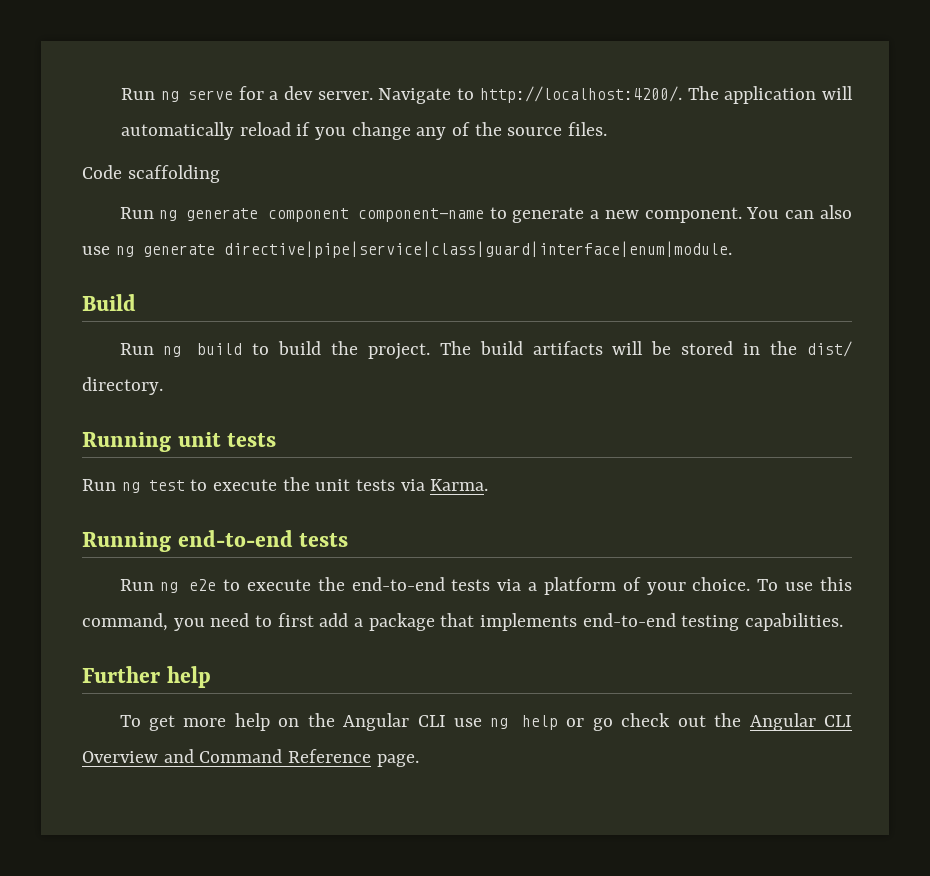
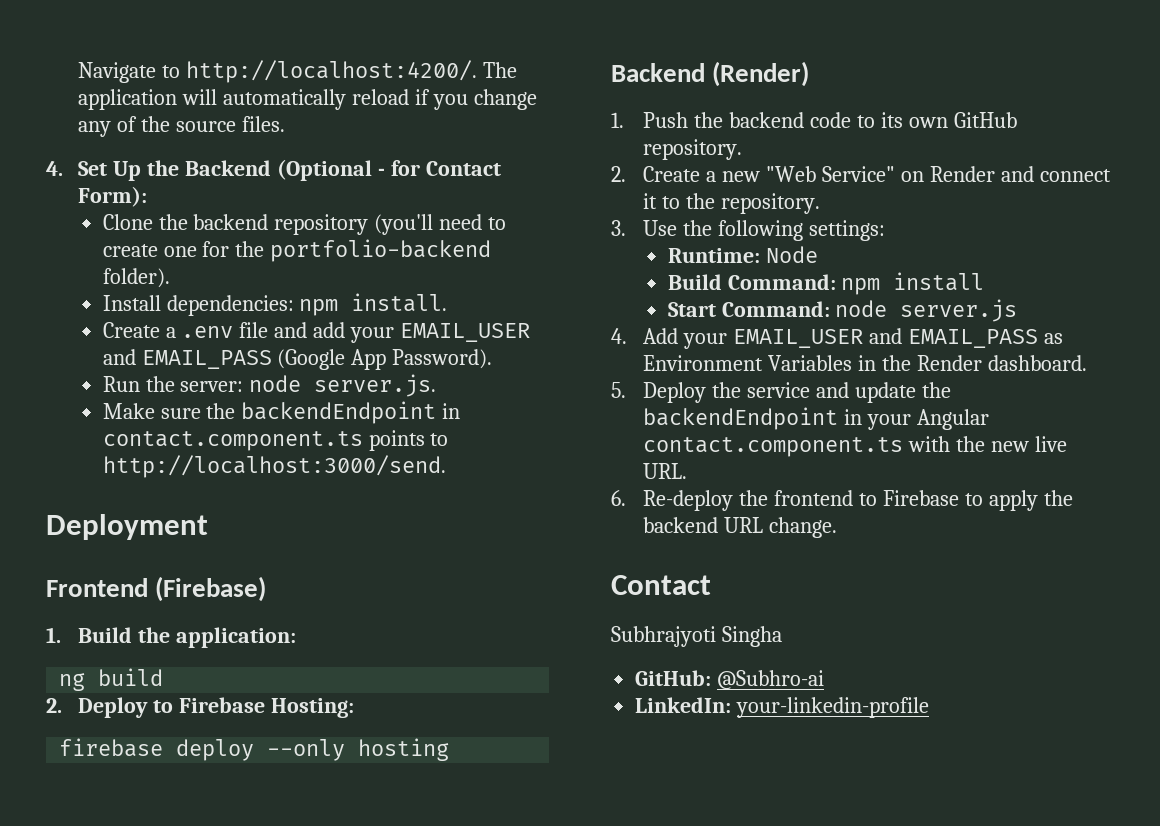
[121,86,373,102] Run ng serve for a dev server. -> (78, 72) none
[82,165,220,183] [119,205,852,223] [82,241,732,258] [82,294,136,311] [119,341,852,360] [82,377,163,395] [82,432,277,452] [82,477,489,493] [82,530,349,552] [119,577,853,595] [82,613,844,631] [82,666,211,688] [119,713,852,731] [82,749,419,767] Code scaffolding // Run ng generate component component-name to generate a new component. You can also use ng generate directive|pipe|service|class|guard|interface|enum|module. // Build // Run ng build to build the project. The build artifacts will be stored in the dist/ directory. // Running unit tests // Run ng test to execute the unit tests via Karma. // Running end-to-end tests // Run ng e2e to execute the end-to-end tests via a platform of your choice. To use this command, you need to first add a package that implements end-to-end testing capabilities. // Further help // To get more help on the Angular CLI use ng help or go check out the Angular CLI Overview and Command Reference page. -> [46,159,501,181] [78,186,148,207] [102,214,507,235] [102,239,492,262] [102,268,170,288] [102,293,448,316] [102,322,531,343] [102,349,493,370] [102,374,437,397] [102,401,461,424] [102,430,449,451] [102,455,446,478] [46,514,208,540] [46,576,267,602] [46,627,297,648] [59,668,164,691] [46,697,355,718] [59,738,450,761] [611,61,810,87] [611,112,1017,128] [643,139,743,160] [611,166,1111,182] [643,193,821,214] [611,220,886,241] [667,246,818,263] [667,272,985,295] [667,299,1018,322] [611,328,1064,349] [643,355,1088,371] [611,382,952,403] [643,407,990,430] [643,436,1068,457] [643,463,688,479] [611,490,1073,511] [643,517,838,538] [611,575,711,595] [611,626,782,647] [635,670,825,690] [635,697,930,718] 4. Set Up the Backend (Optional - for Contact Form): // Clone the backend repository (you'll need to create one for the portfolio-backend folder). // Install dependencies: npm install. // Create a .env file and add your EMAIL_USER and EMAIL_PASS (Google App Password). // Run the server: node server.js. // Make sure the backendEndpoint in contact.component.ts points to http://localhost:3000/send. // Deployment // Frontend (Firebase) // 1. Build the application: // ng build // 2. Deploy to Firebase Hosting: // firebase deploy --only hosting // Backend (Render) // 1. Push the backend code to its own GitHub repository. // 2. Create a new "Web Service" on Render and connect it to the repository. // 3. Use the following settings: // Runtime: Node // Build Command: npm install // Start Command: node server.js // 4. Add your EMAIL_USER and EMAIL_PASS as Environment Variables in the Render dashboard. // 5. Deploy the service and update the backendEndpoint in your Angular contact.component.ts with the new live URL. // 6. Re-deploy the frontend to Firebase to apply the backend URL change. // Contact // Subhrajyoti Singha // GitHub: @Subhro-ai // LinkedIn: your-linkedin-profile

